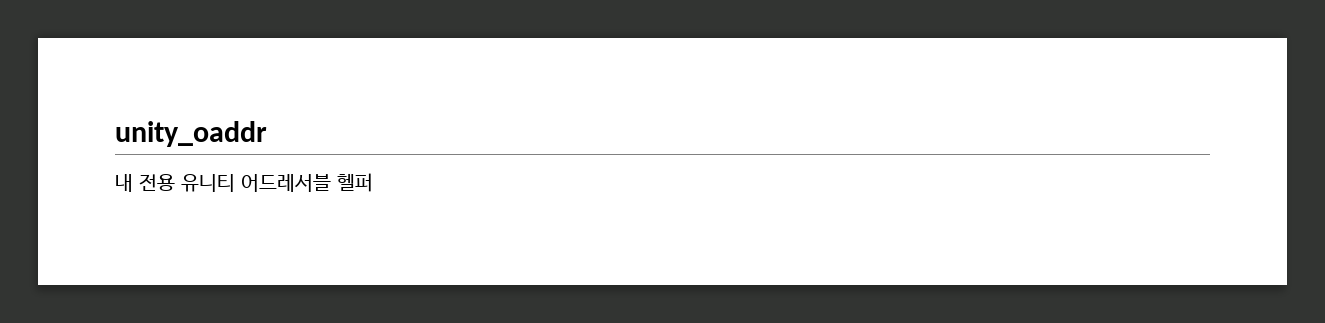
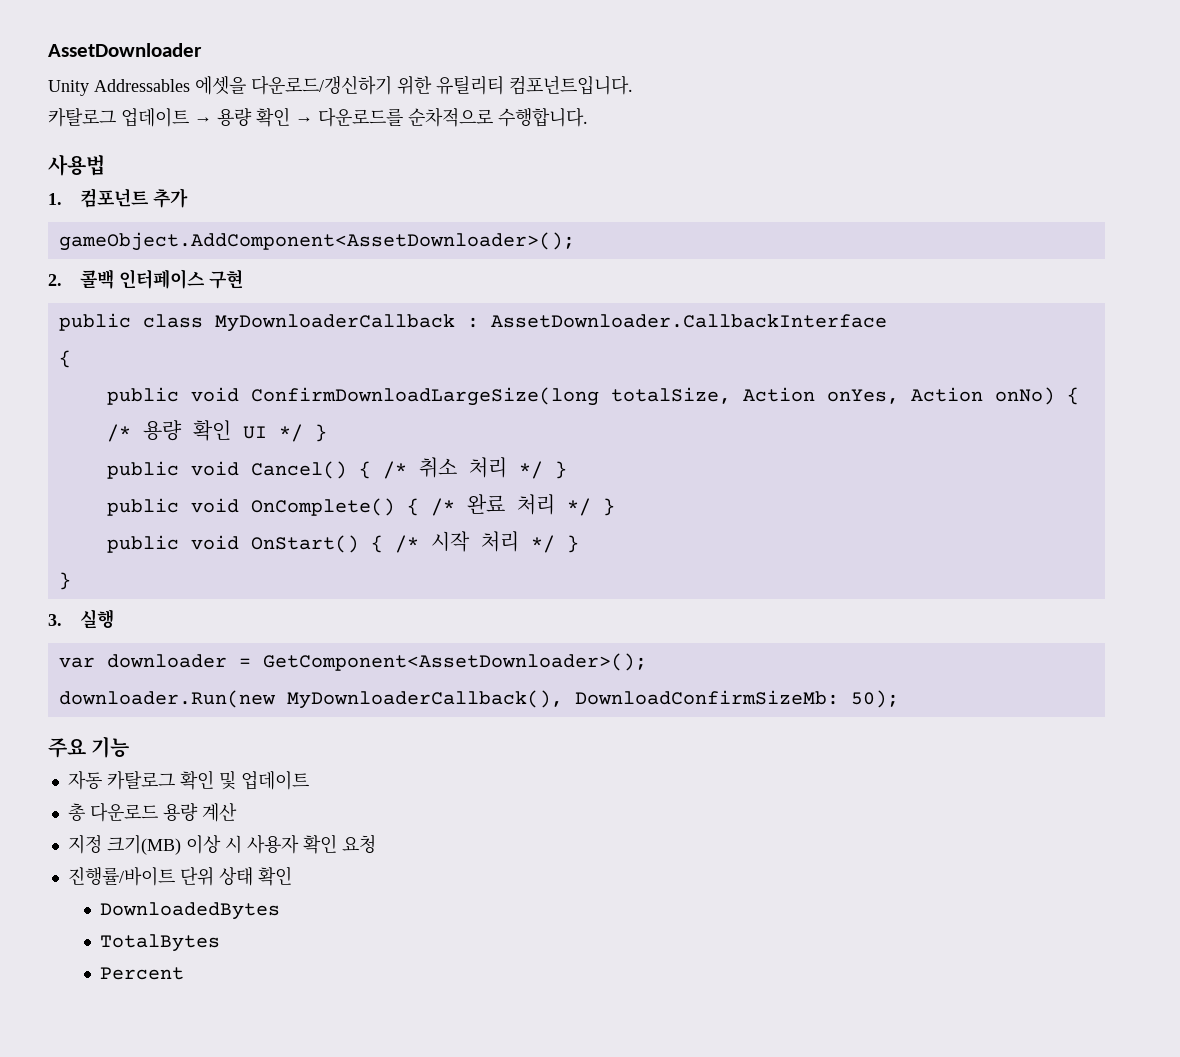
[115,121,267,147] [115,173,373,192] unity_oaddr // 내 전용 유니티 어드레서블 헬퍼 -> [48,43,202,57] [48,75,633,96] [48,107,588,127] [48,154,105,176] [48,188,189,208] [58,232,575,251] [48,269,244,289] [58,313,887,332] [58,350,71,368] [106,387,1079,406] [106,420,327,442] [106,457,567,479] [106,494,615,516] [106,531,579,553] [58,572,71,590] [48,609,115,629] [58,653,647,671] [58,690,899,709] [48,736,130,758] [67,770,309,790] [67,802,237,822] [67,834,376,855] [67,866,292,886] [99,902,280,920] [99,934,220,952] [99,967,184,980] AssetDownloader // Unity Addressables 에셋을 다운로드/갱신하기 위한 유틸리티 컴포넌트입니다. // 카탈로그 업데이트 → 용량 확인 → 다운로드를 순차적으로 수행합니다. // 사용법 // 1. 컴포넌트 추가 // gameObject.AddComponent<AssetDownloader>(); // 2. 콜백 인터페이스 구현 // public class MyDownloaderCallback : AssetDownloader.CallbackInterface // { // public void ConfirmDownloadLargeSize(long totalSize, Action onYes, Action onNo) { /* 용량 확인 UI */ } // public void Cancel() { /* 취소 처리 */ } // public void OnComplete() { /* 완료 처리 */ } // public void OnStart() { /* 시작 처리 */ } // } // 3. 실행 // var downloader = GetComponent<AssetDownloader>(); // downloader.Run(new MyDownloaderCallback(), DownloadConfirmSizeMb: 50); // 주요 기능 // 자동 카탈로그 확인 및 업데이트 // 총 다운로드 용량 계산 // 지정 크기(MB) 이상 시 사용자 확인 요청 // 진행률/바이트 단위 상태 확인 // DownloadedBytes // TotalBytes // Percent

